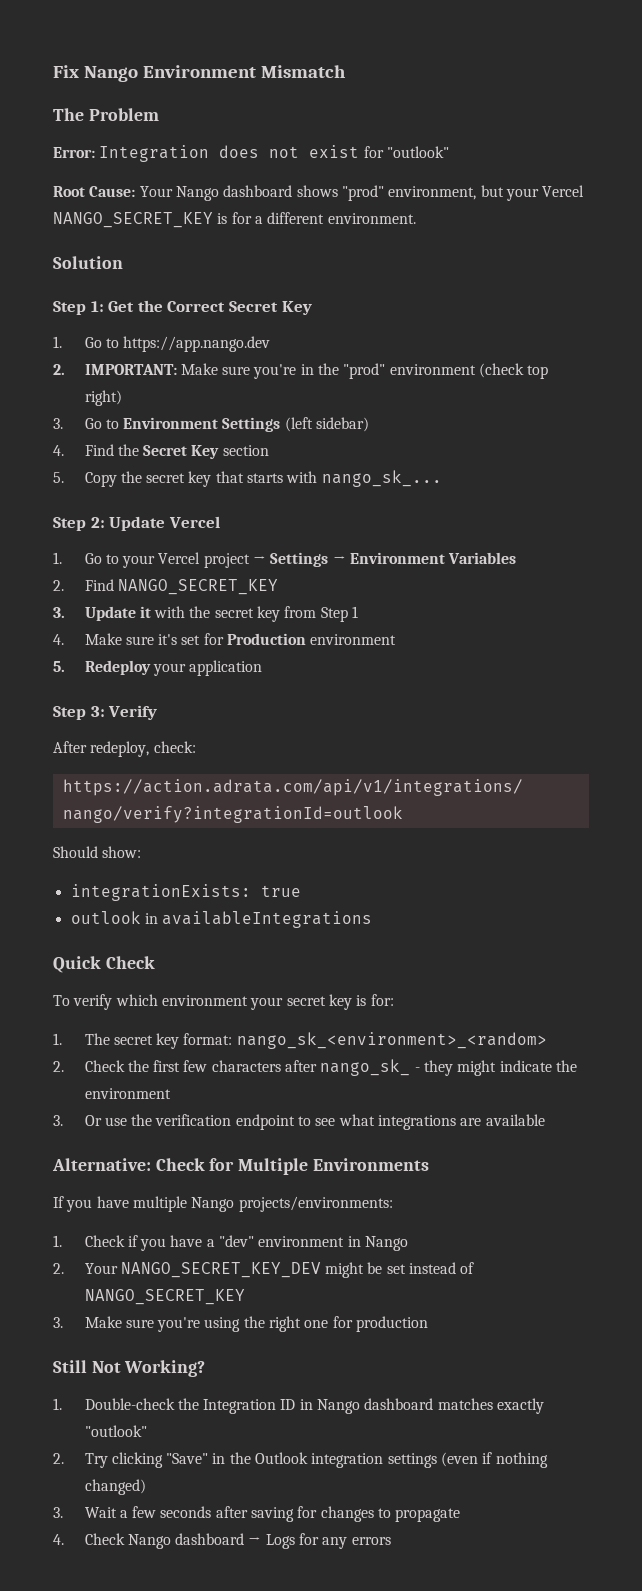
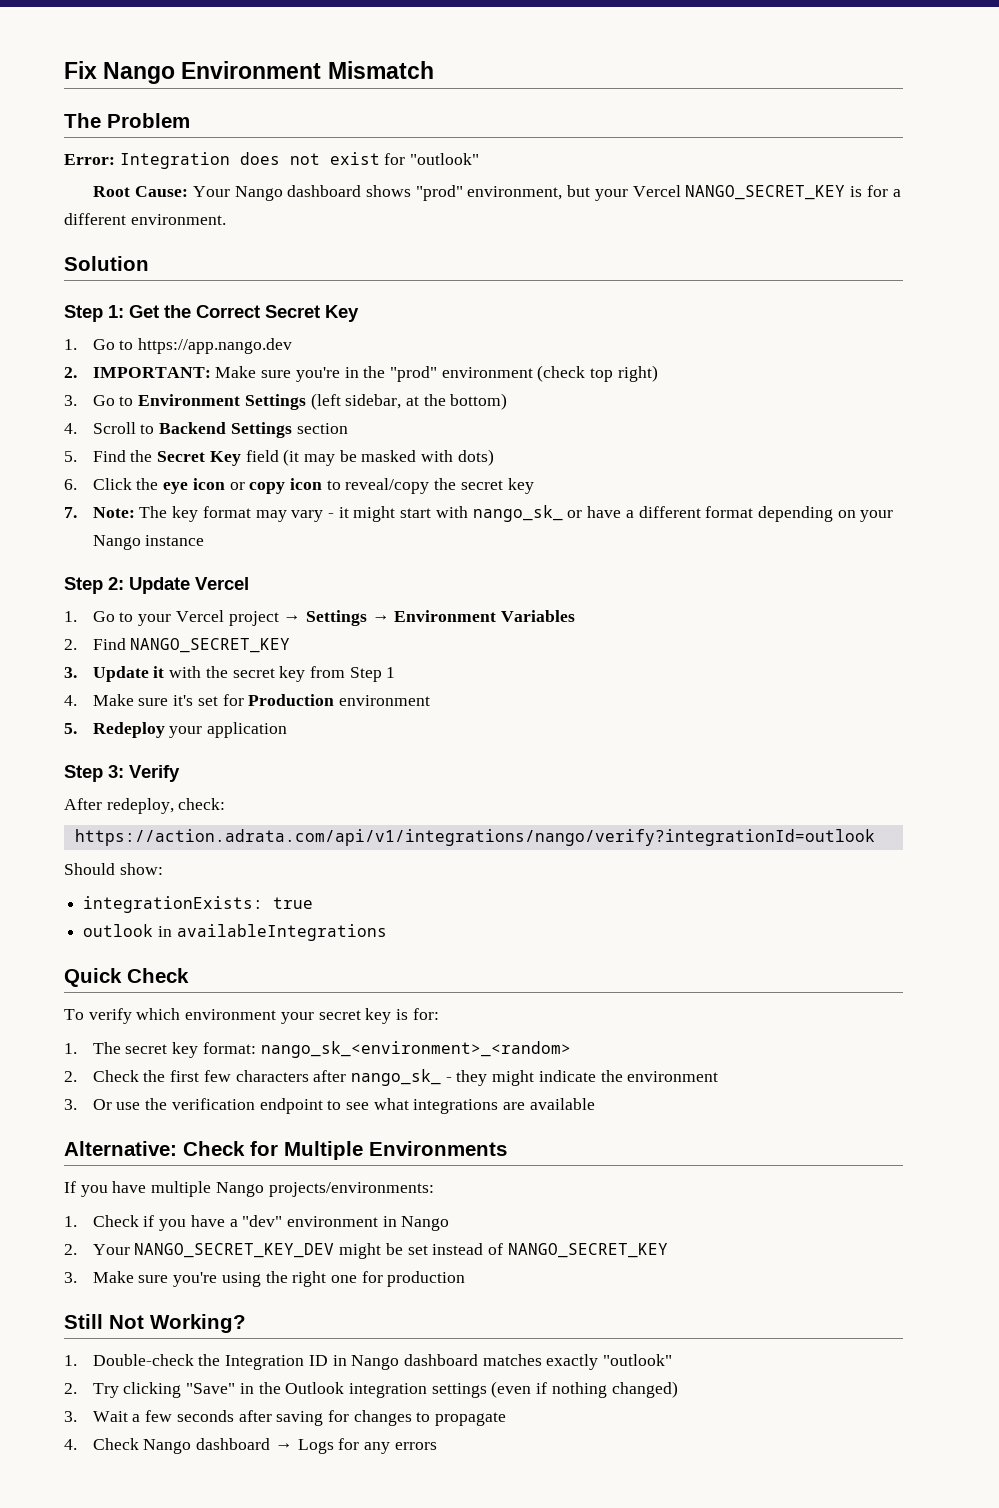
[316,417,370,432] [53,444,269,459] [53,470,442,487] sidebar) // 4. Find the Secret Key section // 5. Copy the secret key that starts with nango_sk_... -> [345,393,508,410] [64,422,348,438] [64,449,494,466] [64,478,534,494] [64,505,894,522] [92,535,205,550] sidebar, at the bottom) // 4. Scroll to Backend Settings section // 5. Find the Secret Key field (it may be masked with dots) // 6. Click the eye icon or copy icon to reveal/copy the secret key // 7. Note: The key format may vary - it might start with nango_sk_ or have a different format depending on your Nango instance

